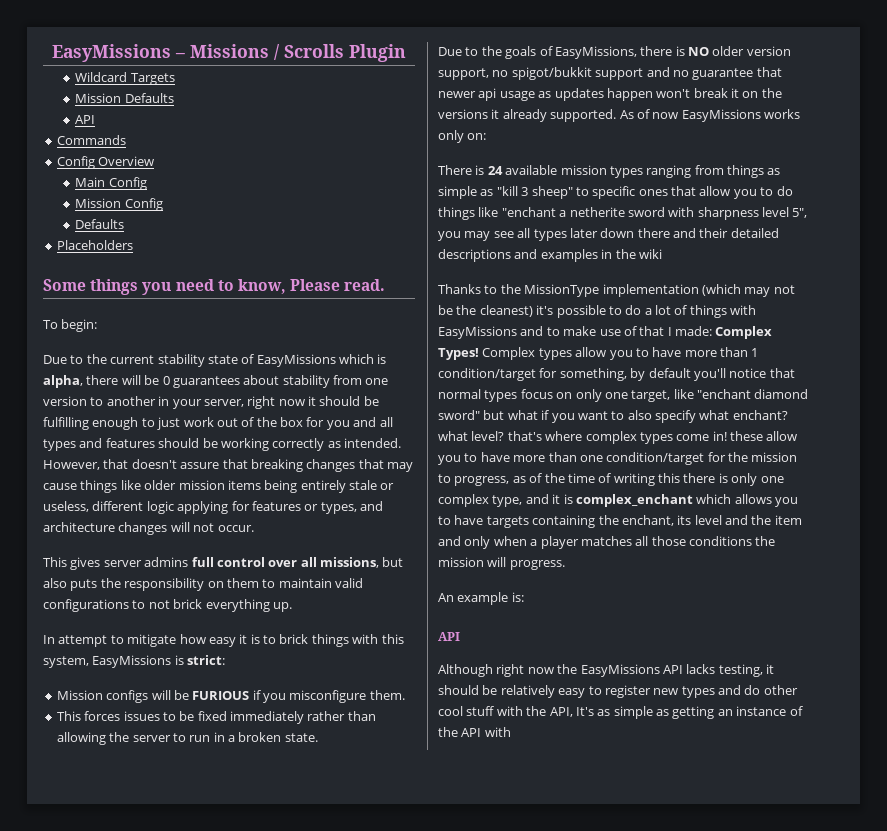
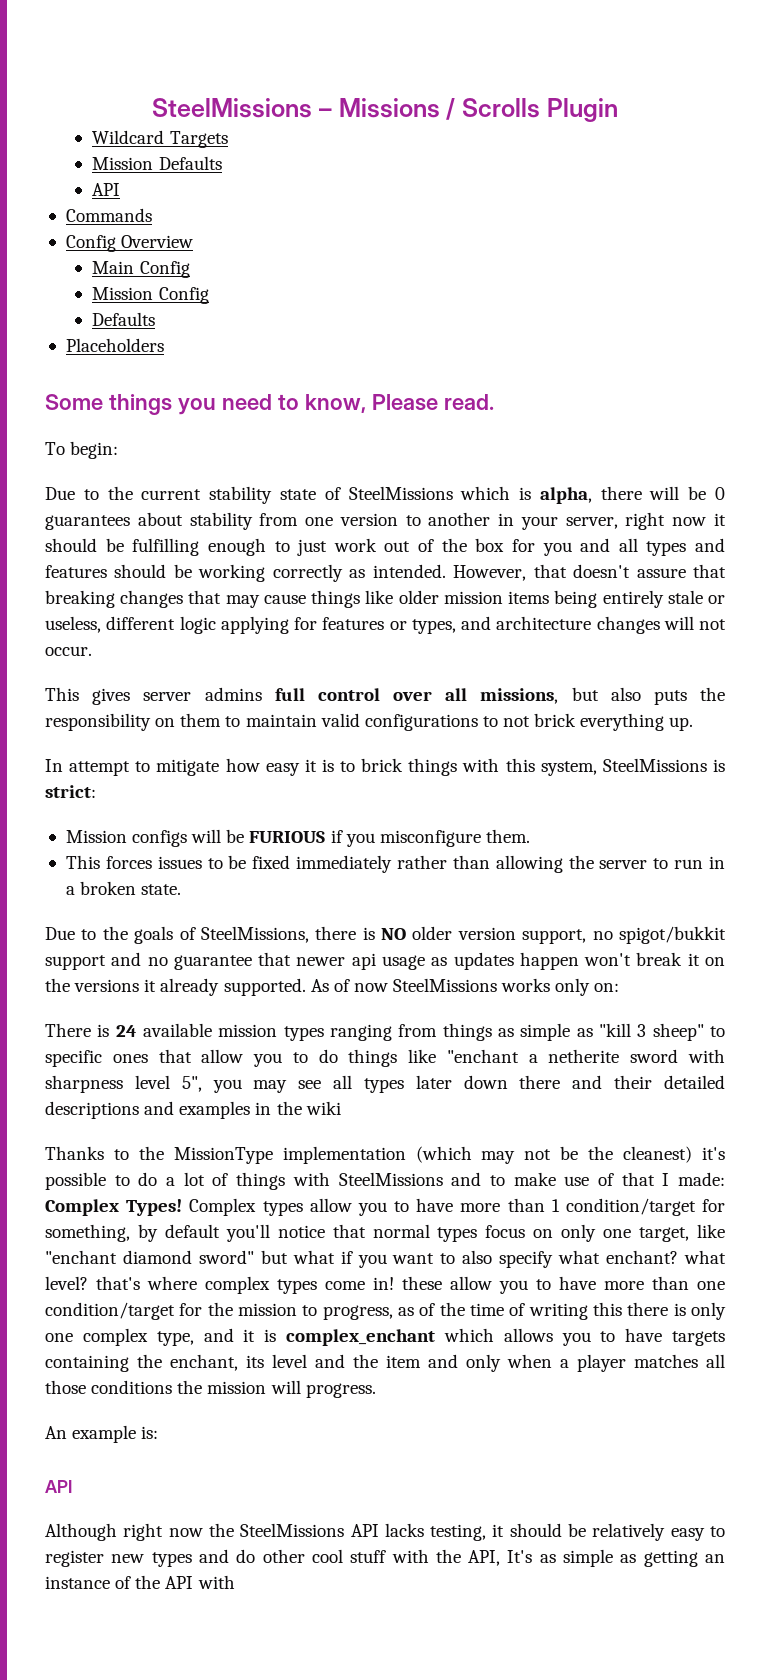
[52,44,171,62] EasyMissions -> [152,98,313,118] SteelMissions
[256,354,336,367] EasyMissions -> [348,486,453,500] SteelMissions
[92,655,172,668] EasyMissions -> [602,758,707,772] SteelMissions
[554,46,637,59] EasyMissions, -> [200,926,309,943] SteelMissions,
[681,109,761,122] EasyMissions -> [393,978,498,992] SteelMissions
[438,326,517,339] EasyMissions -> [338,1172,443,1186] SteelMissions
[580,664,660,677] EasyMissions -> [240,1523,345,1537] SteelMissions

